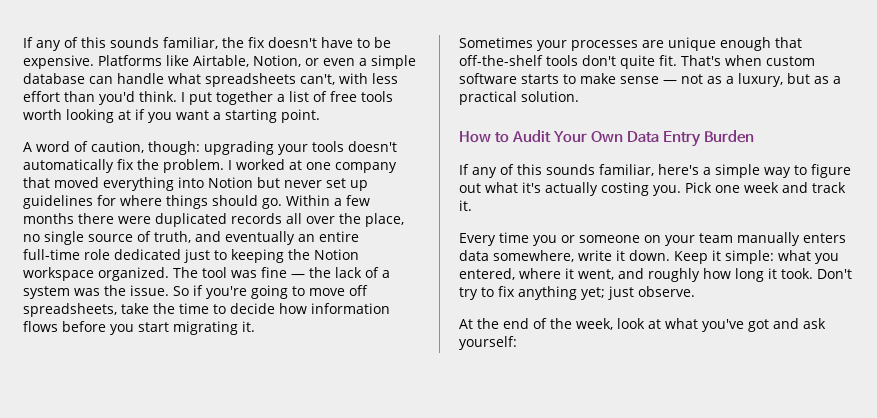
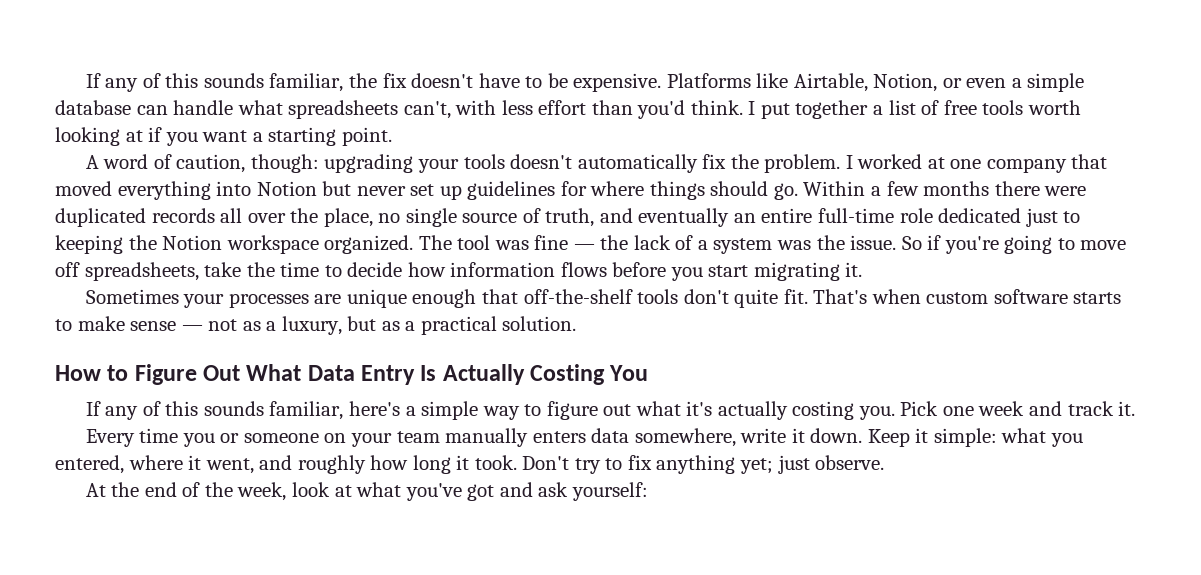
[512,130,755,147] Audit Your Own Data Entry Burden -> [134,364,649,385] Figure Out What Data Entry Is Actually Costing You

